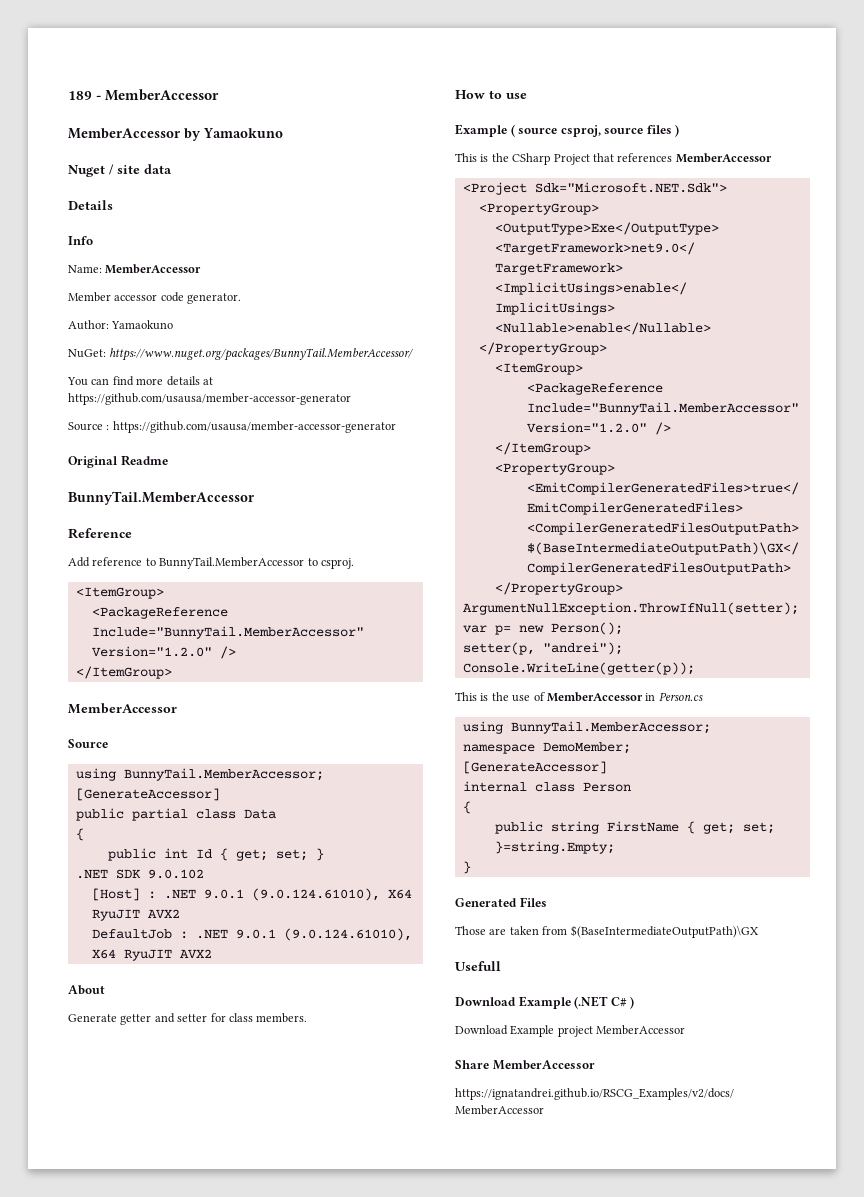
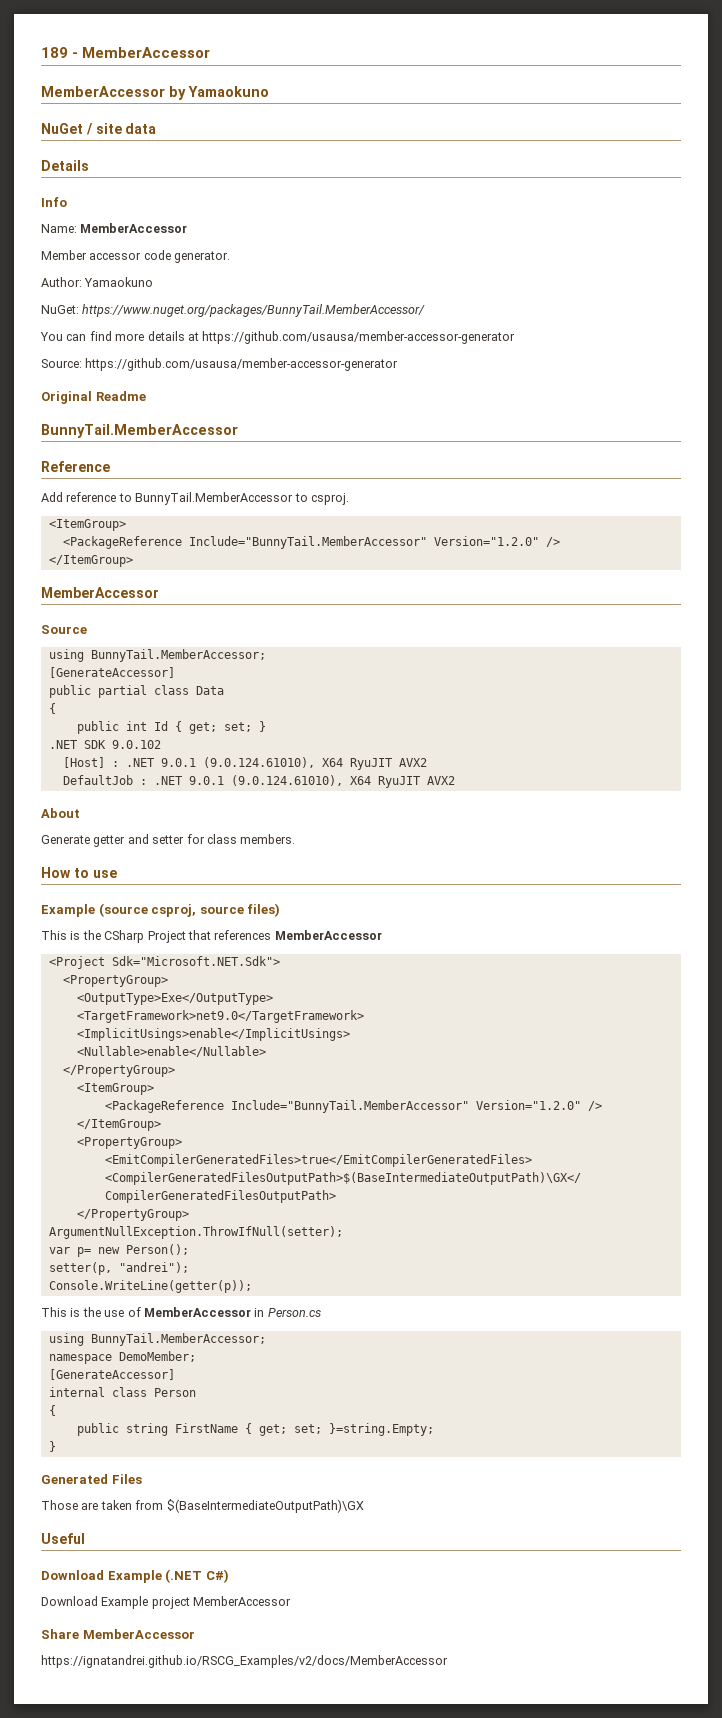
[68,165,105,177] Nuget -> [41,123,83,134] NuGet
[68,422,110,431] Source : -> [41,359,82,368] Source:
[510,124,680,137] ( source csproj, source files ) -> [98,903,281,917] (source csproj, source files)
[455,961,501,971] Usefull -> [41,1533,85,1544] Useful
[610,996,635,1009] C# ) -> [205,1569,229,1583] C#)

